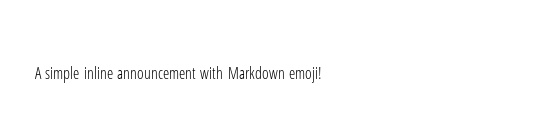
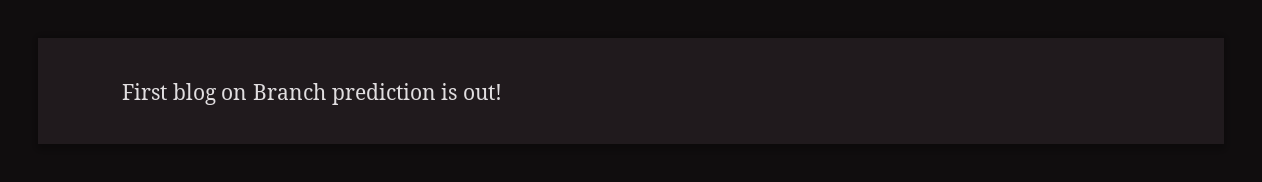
[35,66,322,83] A simple inline announcement with Markdown emoji! -> [122,83,503,105] First blog on Branch prediction is out!

